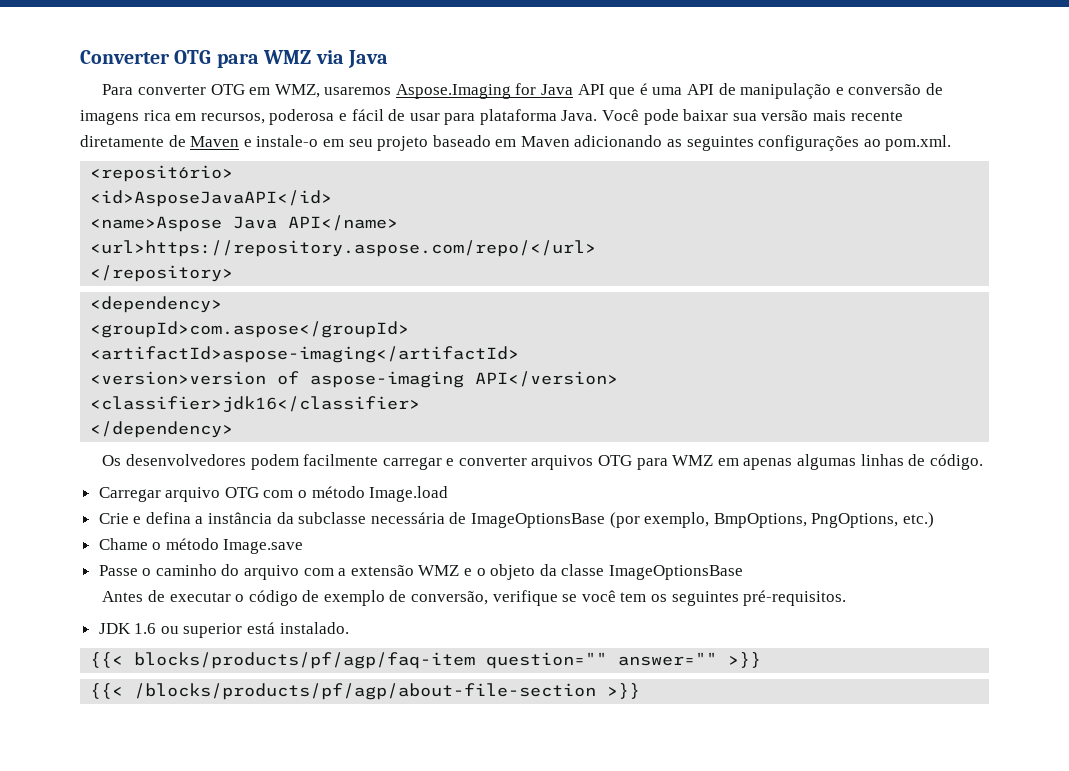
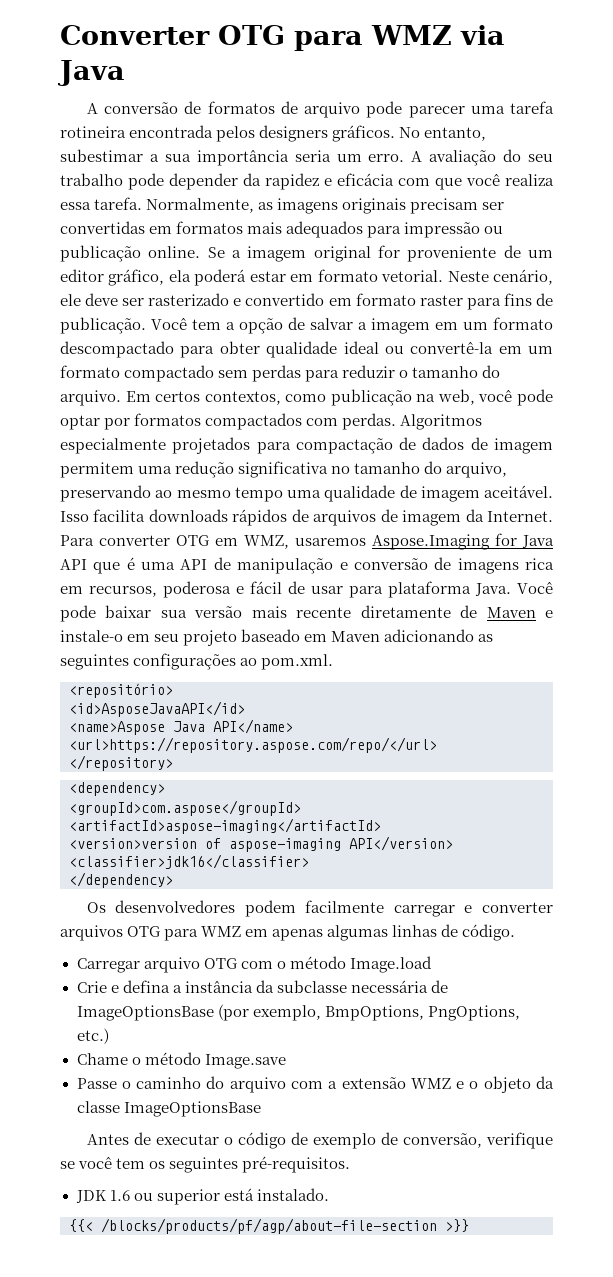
(388, 59) none -> [86,101,554,118] [60,125,487,142] [60,149,553,166] [60,173,554,190] [60,197,505,214] [60,221,504,238] [60,245,553,262] [60,269,553,286] [60,293,554,310] [60,317,553,334] [60,341,553,358] [60,365,501,382] [60,389,553,406] [60,413,483,430] [60,437,553,454] [60,461,508,478] [60,485,553,502] [60,509,554,526] A conversão de formatos de arquivo pode parecer uma tarefa rotineira encontrada pelos designers gráficos. No entanto, subestimar a sua importância seria um erro. A avaliação do seu trabalho pode depender da rapidez e eficácia com que você realiza essa tarefa. Normalmente, as imagens originais precisam ser convertidas em formatos mais adequados para impressão ou publicação online. Se a imagem original for proveniente de um editor gráfico, ela poderá estar em formato vetorial. Neste cenário, ele deve ser rasterizado e convertido em formato raster para fins de publicação. Você tem a opção de salvar a imagem em um formato descompactado para obter qualidade ideal ou convertê-la em um formato compactado sem perdas para reduzir o tamanho do arquivo. Em certos contextos, como publicação na web, você pode optar por formatos compactados com perdas. Algoritmos especialmente projetados para compactação de dados de imagem permitem uma redução significativa no tamanho do arquivo, preservando ao mesmo tempo uma qualidade de imagem aceitável. Isso facilita downloads rápidos de arquivos de imagem da Internet.
[90,652,762,669] // {{< blocks/products/pf/agp/faq-item question="" answer="" >}} -> (329, 1194) none

